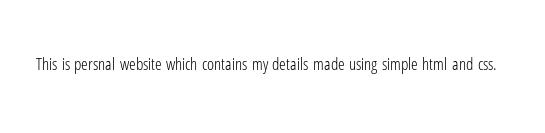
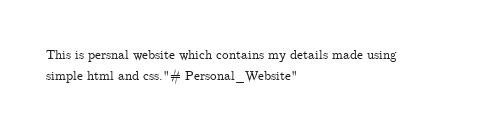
[477,61,497,70] css. -> [143,68,298,85] css."# Personal_Website"

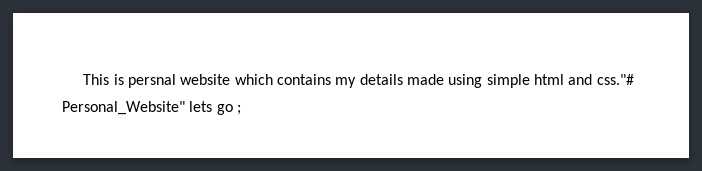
(298, 77) none -> [189,101,241,115] lets go ;

